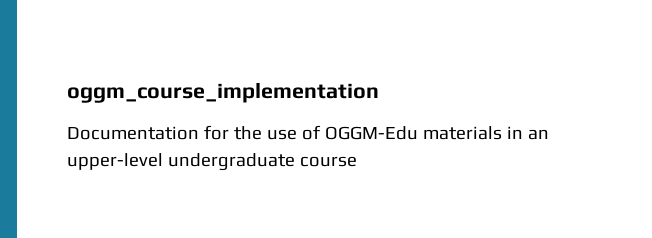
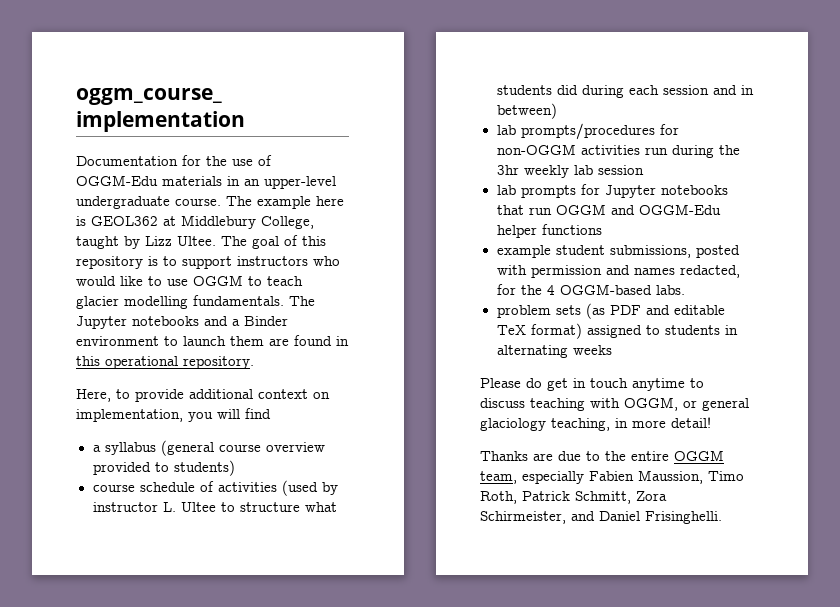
[299,156,357,167] course -> [175,196,344,209] [76,215,314,229] [76,235,326,249] [76,256,340,269] [76,275,303,286] [76,295,315,309] [76,316,288,329] [76,335,349,346] [76,356,254,369] [76,389,330,402] [76,408,271,422] [92,440,325,456] [92,460,235,476] [92,480,338,496] [92,502,337,512] [496,85,754,98] [496,103,557,119] [496,123,679,140] [496,144,740,158] [496,165,644,178] [496,184,728,198] [496,204,721,215] [496,224,602,238] [496,245,740,258] [496,265,740,278] [496,284,685,295] [496,303,725,319] [496,323,738,339] [496,345,612,358] [480,378,704,391] [480,397,749,411] [480,417,711,431] [480,450,724,461] [480,470,744,484] [480,491,667,504] [480,511,722,524] course. The example here is GEOL362 at Middlebury College, taught by Lizz Ultee. The goal of this repository is to support instructors who would like to use OGGM to teach glacier modelling fundamentals. The Jupyter notebooks and a Binder environment to launch them are found in this operational repository. // Here, to provide additional context on implementation, you will find // a syllabus (general course overview provided to students) // course schedule of activities (used by instructor L. Ultee to structure what students did during each session and in between) // lab prompts/procedures for non-OGGM activities run during the 3hr weekly lab session // lab prompts for Jupyter notebooks that run OGGM and OGGM-Edu helper functions // example student submissions, posted with permission and names redacted, for the 4 OGGM-based labs. // problem sets (as PDF and editable TeX format) assigned to students in alternating weeks // Please do get in touch anytime to discuss teaching with OGGM, or general glaciology teaching, in more detail! // Thanks are due to the entire OGGM team, especially Fabien Maussion, Timo Roth, Patrick Schmitt, Zora Schirmeister, and Daniel Frisinghelli.

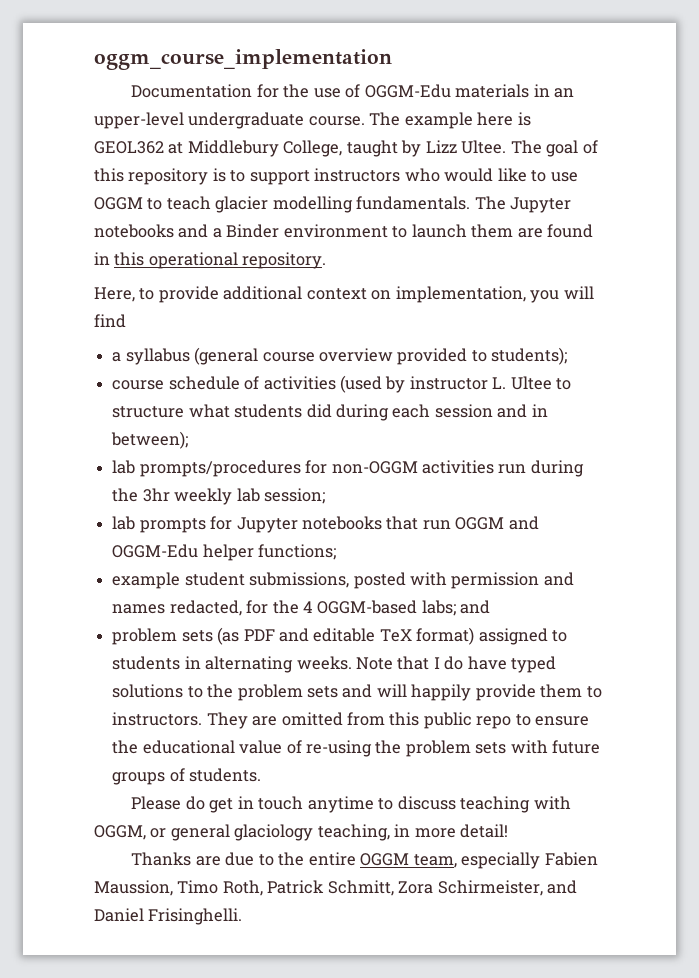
[173,460,235,476] students) -> [491,347,568,365] students);
[496,103,557,119] between) -> [111,431,189,449] between);
[597,165,644,175] session -> [263,488,325,504] session;
[541,224,602,235] functions -> [258,544,337,560] functions;
[655,285,685,295] labs. -> [421,600,491,616] labs; and
[572,345,612,355] weeks -> [296,656,557,673] [112,684,602,701] [112,712,590,729] [112,740,601,757] [112,768,262,785] weeks. Note that I do have typed solutions to the problem sets and will happily provide them to instructors. They are omitted from this public repo to ensure the educational value of re-using the problem sets with future groups of students.

